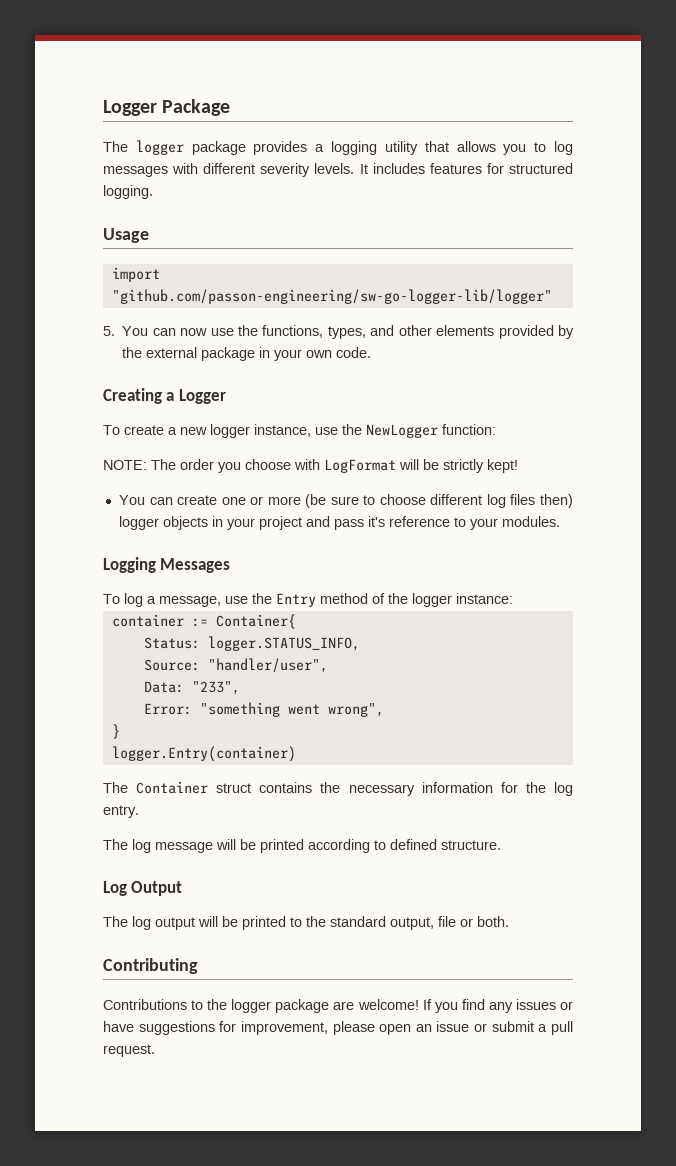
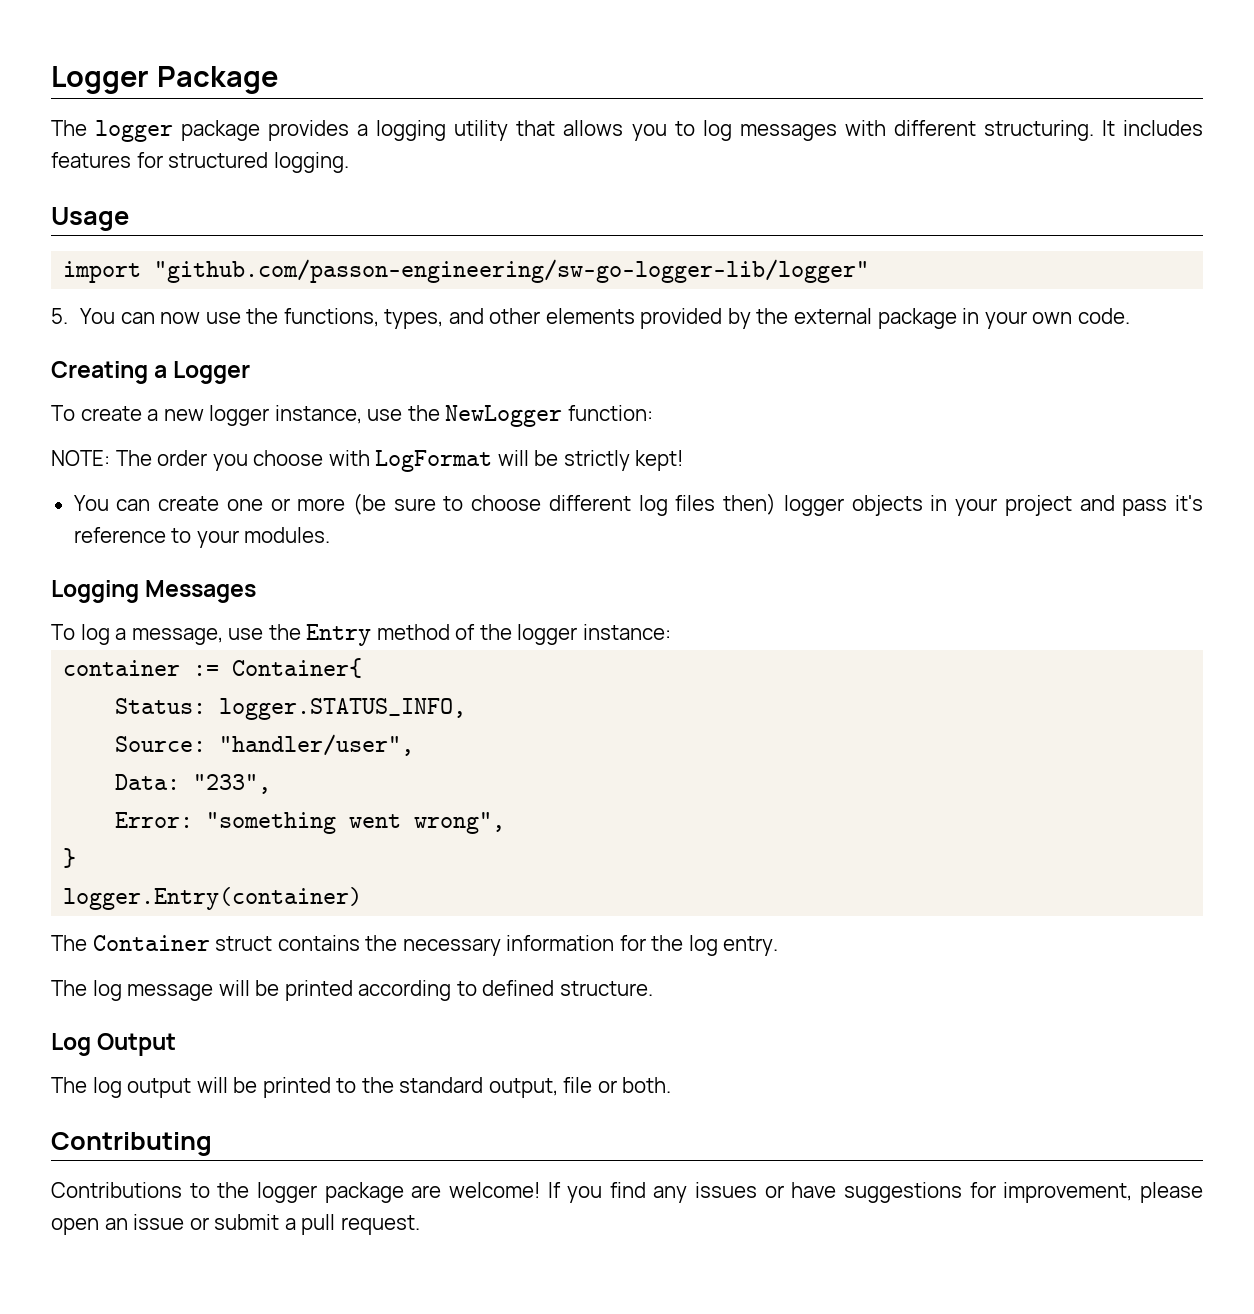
[260,163,355,177] severity levels. -> [983,120,1094,141] structuring.

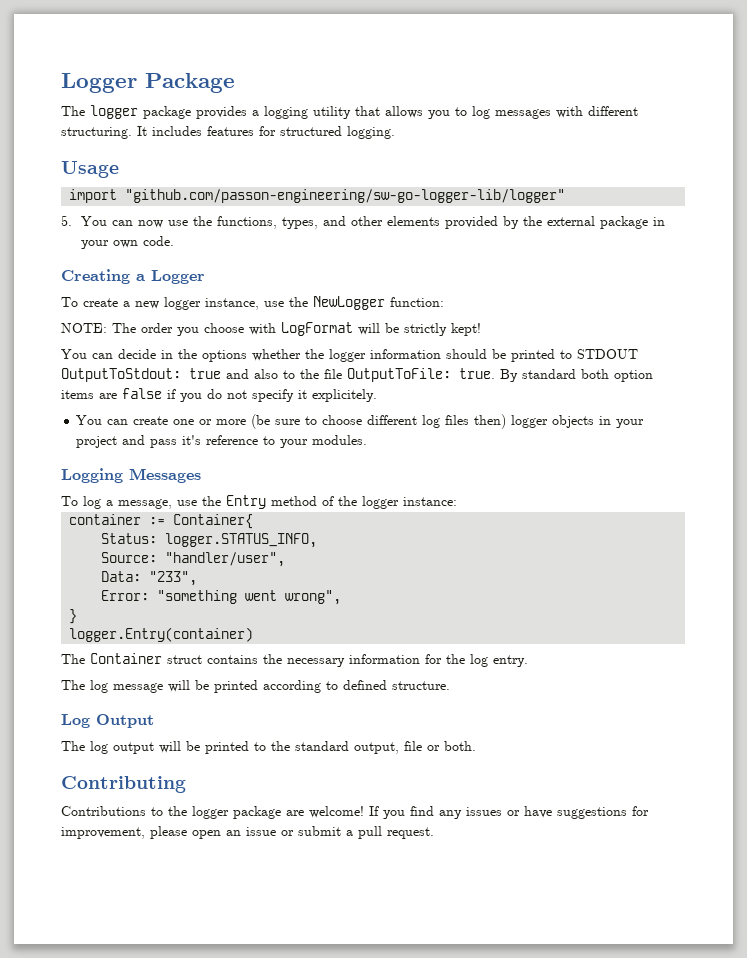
(684, 460) none -> [61,349,638,362] [61,368,653,382] [61,388,377,402] // You can decide in the options whether the logger information should be printed to STDOUT OutputToStdout: true and also to the file OutputToFile: true. By standard both option items are false if you do not specify it explicitely.

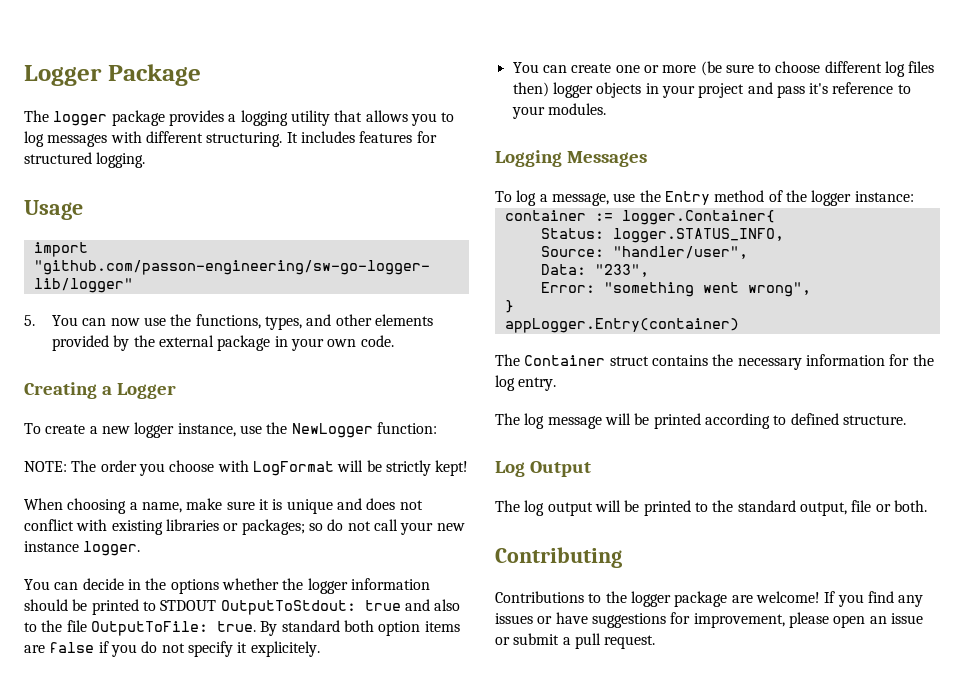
(481, 329) none -> [24,498,423,514] [24,519,465,535] [24,541,141,556] // When choosing a name, make sure it is unique and does not conflict with existing libraries or packages; so do not call your new instance logger.
[173,514,254,529] Container{ -> [621,210,775,225] logger.Container{
[69,627,254,642] logger.Entry(container) -> [504,318,739,333] appLogger.Entry(container)

